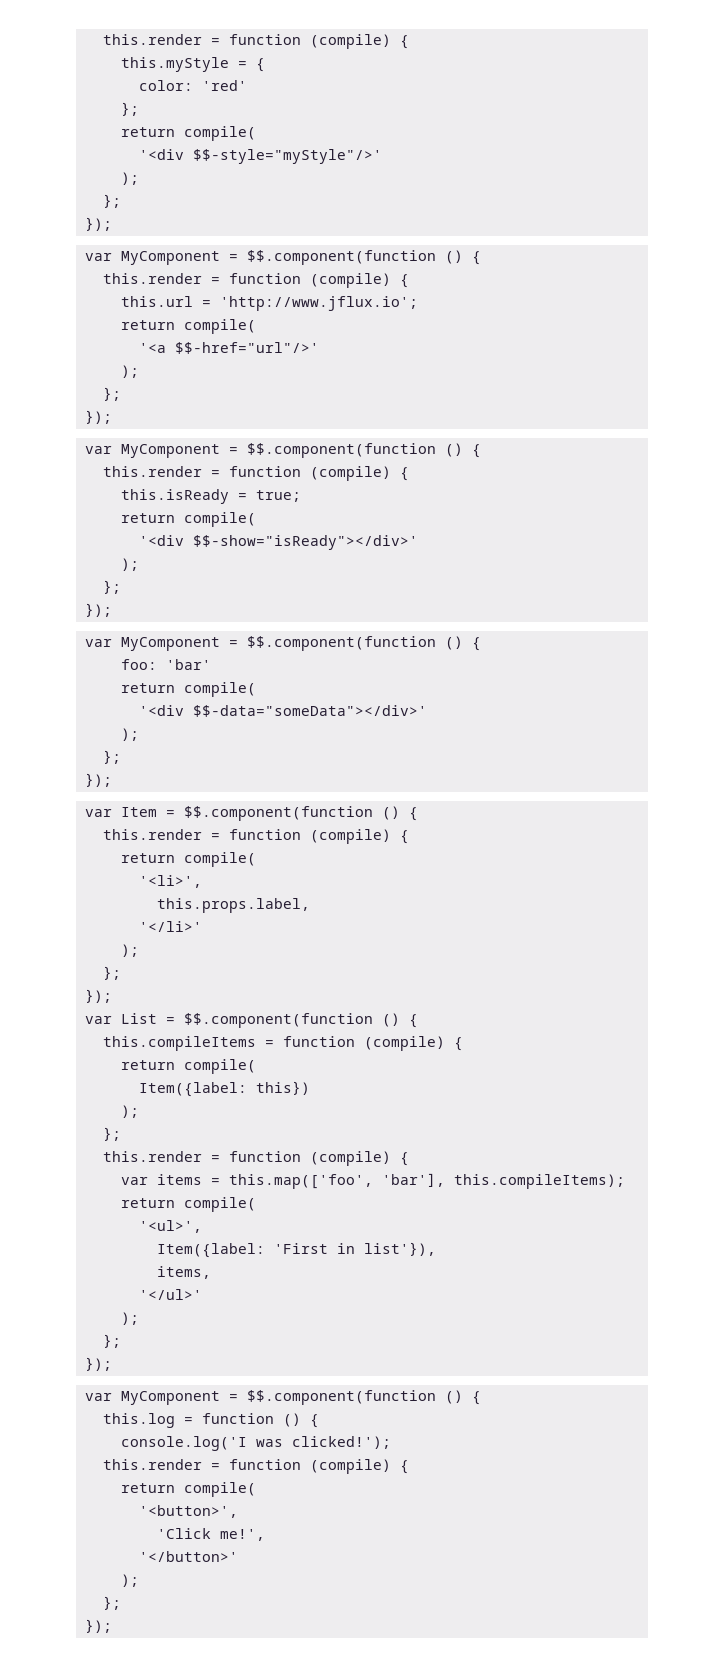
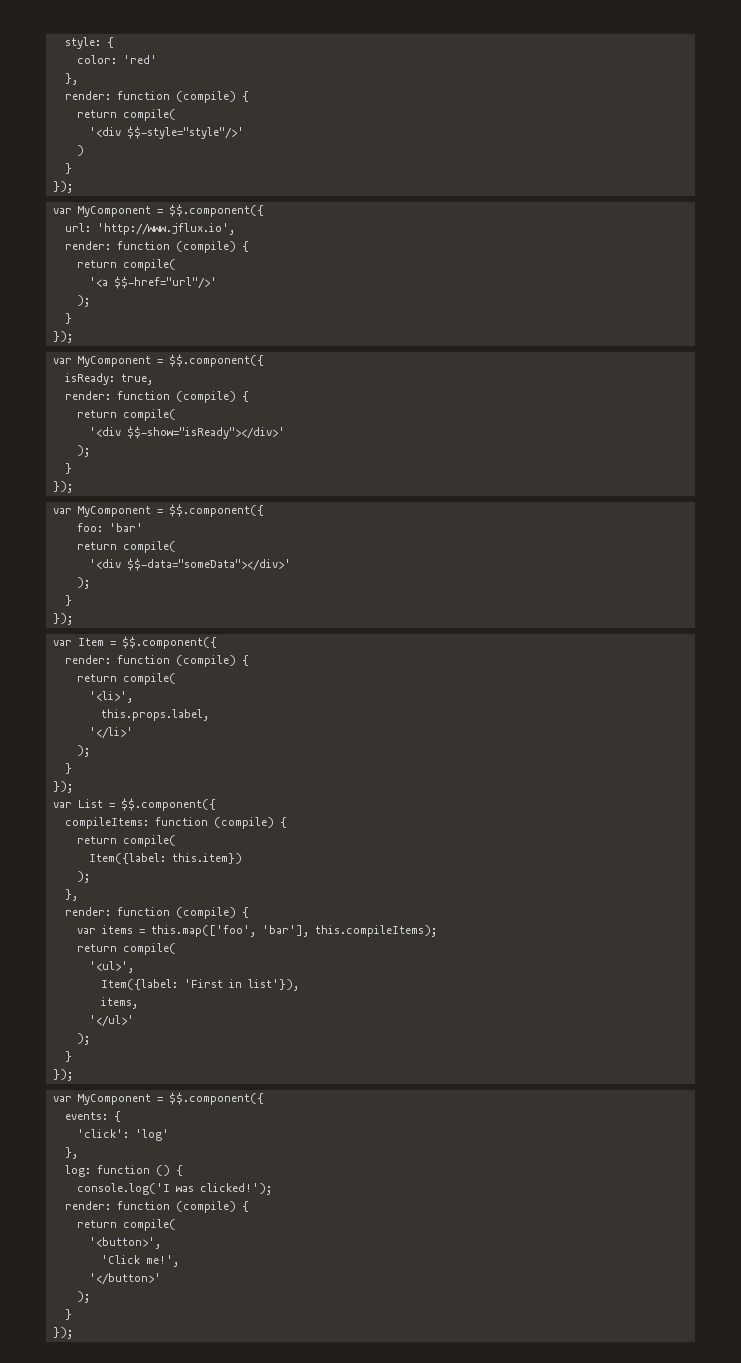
[103,34,410,49] [121,57,266,72] [139,80,248,91] [121,102,140,116] [121,126,257,141] [139,149,383,164] [121,172,140,185] [103,194,122,208] [85,217,113,231] [85,250,482,265] [103,273,410,288] [121,296,419,311] this.render = function (compile) { // this.myStyle = { // color: 'red' // }; // return compile( // '<div $$-style="myStyle"/>' // ); // }; // }); // var MyComponent = $$.component(function () { // this.render = function (compile) { // this.url = 'http://www.jflux.io'; -> [64,37,114,49] [76,55,157,64] [64,73,78,85] [64,91,249,103] [76,109,176,121] [88,126,244,139] [76,145,84,156] [64,163,72,174] [52,181,73,193] [52,204,264,217] [64,223,235,235] [64,241,249,253] style: { // color: 'red' // }, // render: function (compile) { // return compile( // '<div $$-style="style"/>' // ) // } // }); // var MyComponent = $$.component({ // url: 'http://www.jflux.io', // render: function (compile) {
[103,387,122,401] [85,410,113,424] [85,443,482,458] [103,466,410,481] [121,489,302,504] }; // }); // var MyComponent = $$.component(function () { // this.render = function (compile) { // this.isReady = true; -> [64,313,72,324] [52,331,73,343] [52,354,264,367] [64,373,153,385] [64,391,249,403] } // }); // var MyComponent = $$.component({ // isReady: true, // render: function (compile) {
[103,580,122,594] [85,603,113,617] [85,636,482,651] }; // }); // var MyComponent = $$.component(function () { -> [64,463,72,474] [52,481,73,493] [52,504,264,517] } // }); // var MyComponent = $$.component({
[103,750,122,764] }; -> [64,595,72,606] }
[184,806,419,821] [103,829,221,840] $$.component(function () { // this.render = -> [121,636,217,649] [64,655,111,664] $$.component({ // render:
[103,966,122,980] }; -> [64,763,72,774] }
[184,1013,419,1028] [103,1036,275,1051] $$.component(function () { // this.compileItems = -> [120,798,216,811] [64,817,149,829] $$.component({ // compileItems:
[256,1081,311,1095] [121,1105,140,1118] [103,1127,122,1141] [103,1151,221,1162] this}) // ); // }; // this.render = -> [171,853,242,864] [76,871,90,883] [64,889,78,901] [64,907,111,916] this.item}) // ); // }, // render:
[103,1334,122,1348] [85,1357,113,1371] [85,1390,482,1405] [103,1413,194,1428] }; // }); // var MyComponent = $$.component(function () { // this.log = -> [64,1051,72,1062] [52,1069,73,1081] [52,1092,264,1105] [64,1111,121,1122] [76,1129,169,1141] [64,1147,78,1159] [64,1165,91,1177] } // }); // var MyComponent = $$.component({ // events: { // 'click': 'log' // }, // log:
[103,1459,221,1470] this.render = -> [64,1201,111,1210] render:
[103,1596,122,1610] }; -> [64,1309,72,1320] }

